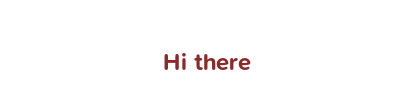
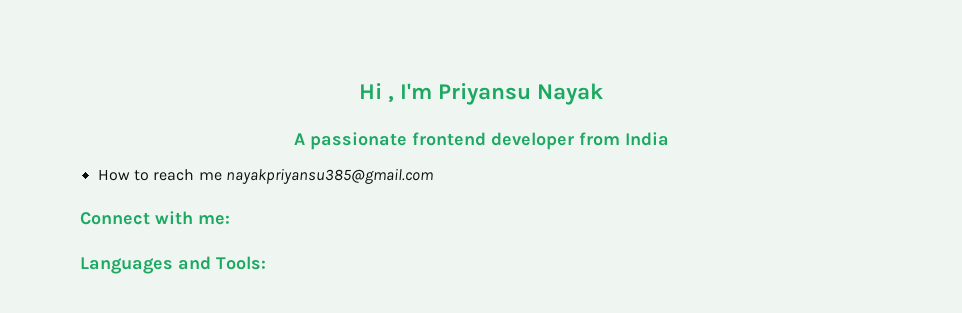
[193,54,251,71] there -> [387,83,604,105] [293,132,669,150] [97,168,433,184] [80,211,230,225] [80,256,266,274] , I'm Priyansu Nayak // A passionate frontend developer from India // How to reach me nayakpriyansu385@gmail.com // Connect with me: // Languages and Tools:

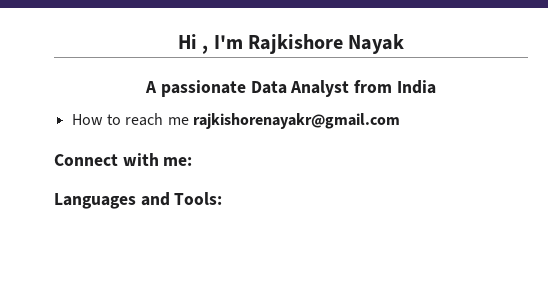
[438,83,532,105] Priyansu -> [247,34,343,54] Rajkishore
[411,132,574,150] frontend developer -> [250,80,350,97] Data Analyst
[225,168,433,184] nayakpriyansu385@gmail.com -> [192,113,400,129] rajkishorenayakr@gmail.com

